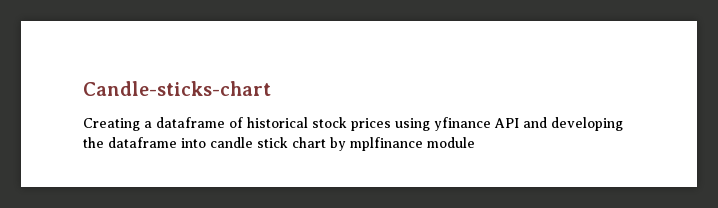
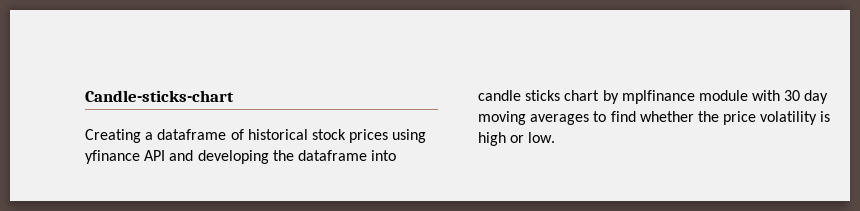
[257,137,288,148] stick -> [525,90,561,101] sticks
(475, 142) none -> [752,90,829,104] [478,111,831,125] [478,132,556,146] with 30 day moving averages to find whether the price volatility is high or low.

